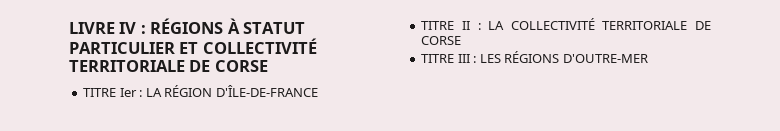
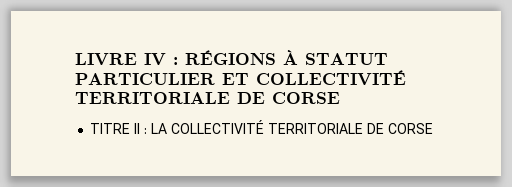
[83,85,318,97] // TITRE Ier : LA RÉGION D'ÎLE-DE-FRANCE -> (340, 98) none
[421,51,648,63] // TITRE III : LES RÉGIONS D'OUTRE-MER -> (434, 128) none

